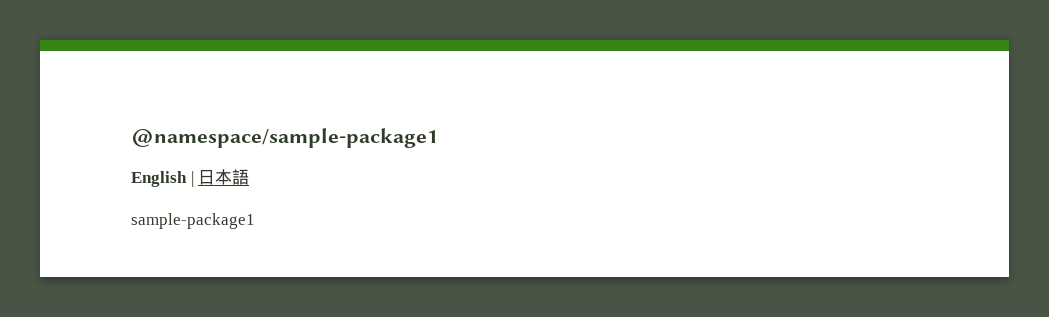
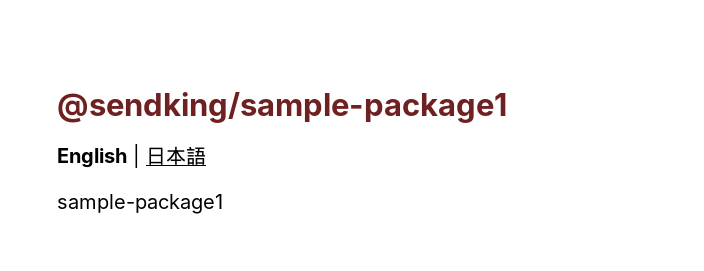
[131,128,438,148] @namespace/sample-package1 -> [57,92,507,123] @sendking/sample-package1

